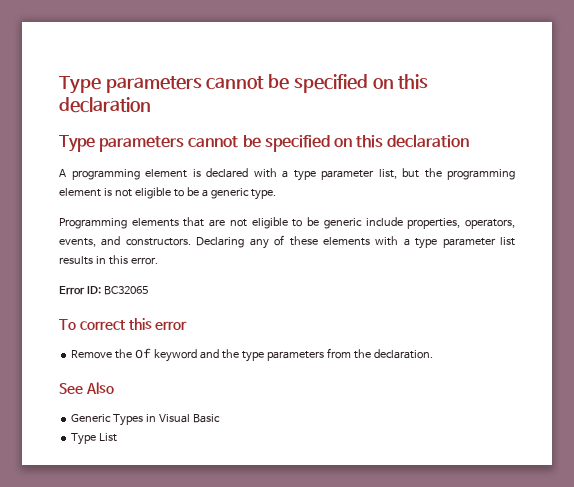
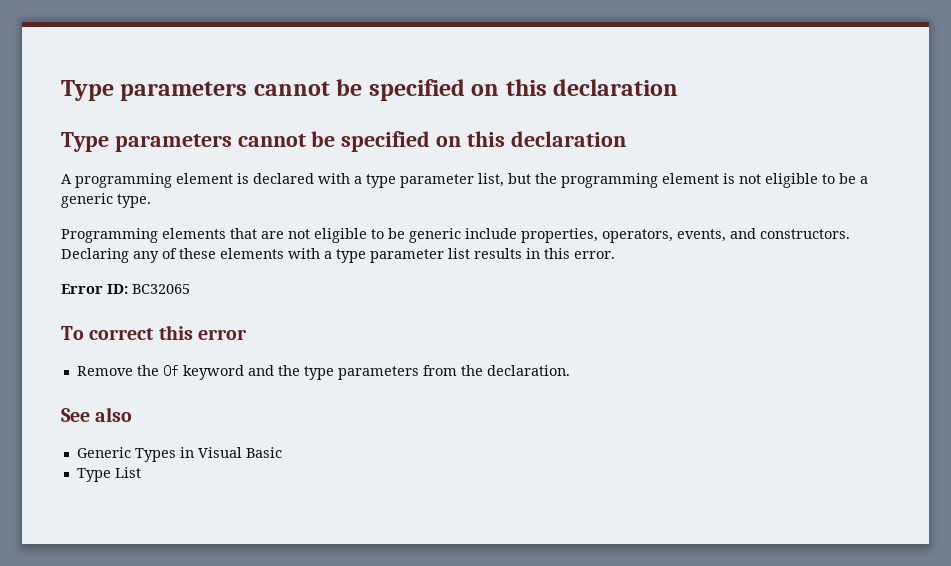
[85,382,114,394] Also -> [95,407,133,422] also

